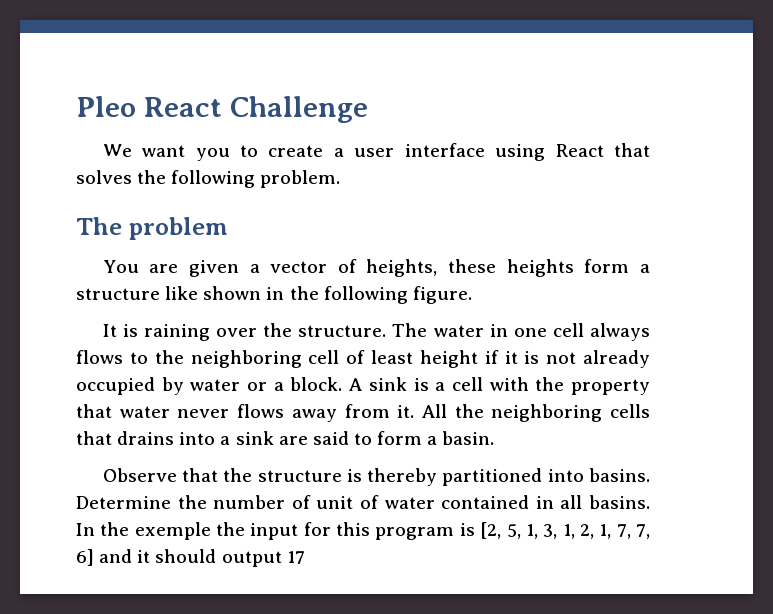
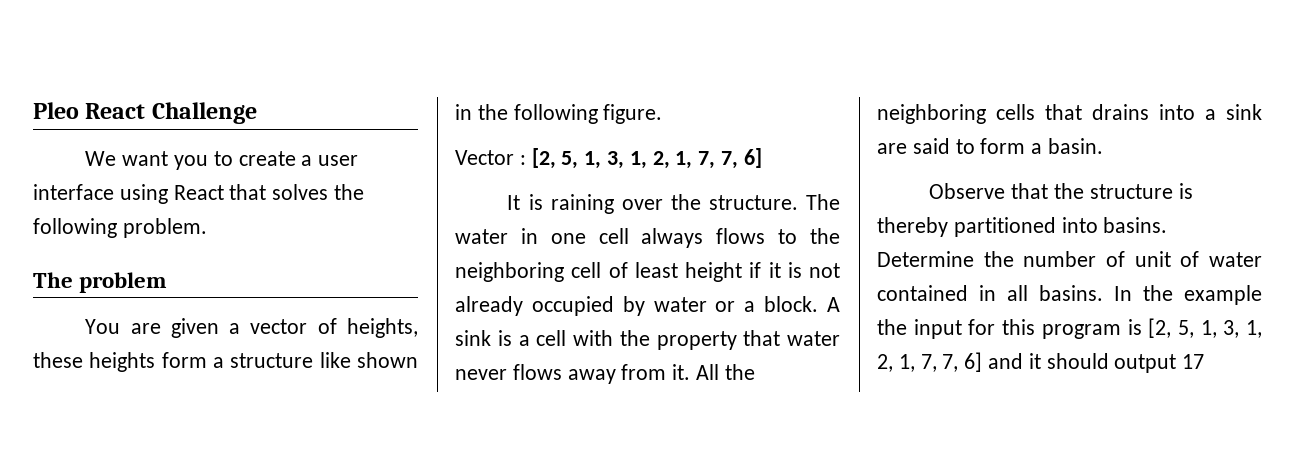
(472, 295) none -> [455,148,762,169] // Vector : [2, 5, 1, 3, 1, 2, 1, 7, 7, 6]
[134,522,211,540] exemple -> [1184,285,1262,305] example

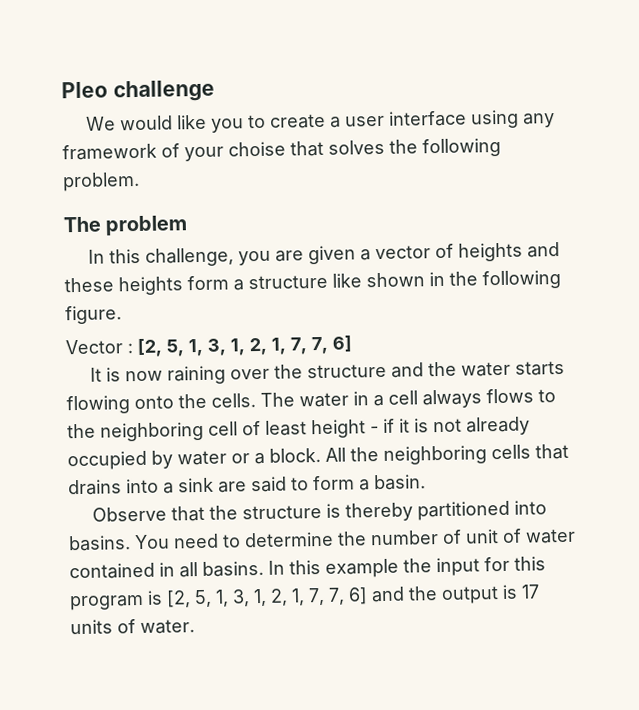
[85,102,257,124] React Challenge -> [112,79,215,103] challenge
[122,151,169,166] want -> [119,114,207,131] would like
[173,185,224,200] React -> [522,113,555,128] [62,141,286,162] any framework of your choise
[85,319,121,334] You -> [87,247,271,267] In this challenge, you
[347,318,419,338] heights, -> [457,242,560,262] heights and
(543, 202) none -> [124,370,163,382] now
[708,195,798,210] structure. -> [306,360,565,379] [66,393,256,415] structure and the water starts flowing onto the cells.
[550,233,586,244] one -> [373,394,384,407] a
(742, 272) none -> [370,426,379,434] -
[827,297,840,312] [455,330,840,350] [455,364,691,384] A sink is a cell with the property that water never flows away from it. -> (321, 455) none
[877,251,974,267] Determine -> [134,531,334,550] You need to determine
[1143,285,1173,301] the -> [289,560,321,575] this
[1028,353,1205,373] it should output 17 -> [408,584,540,605] [70,619,195,635] the output is 17 units of water.

